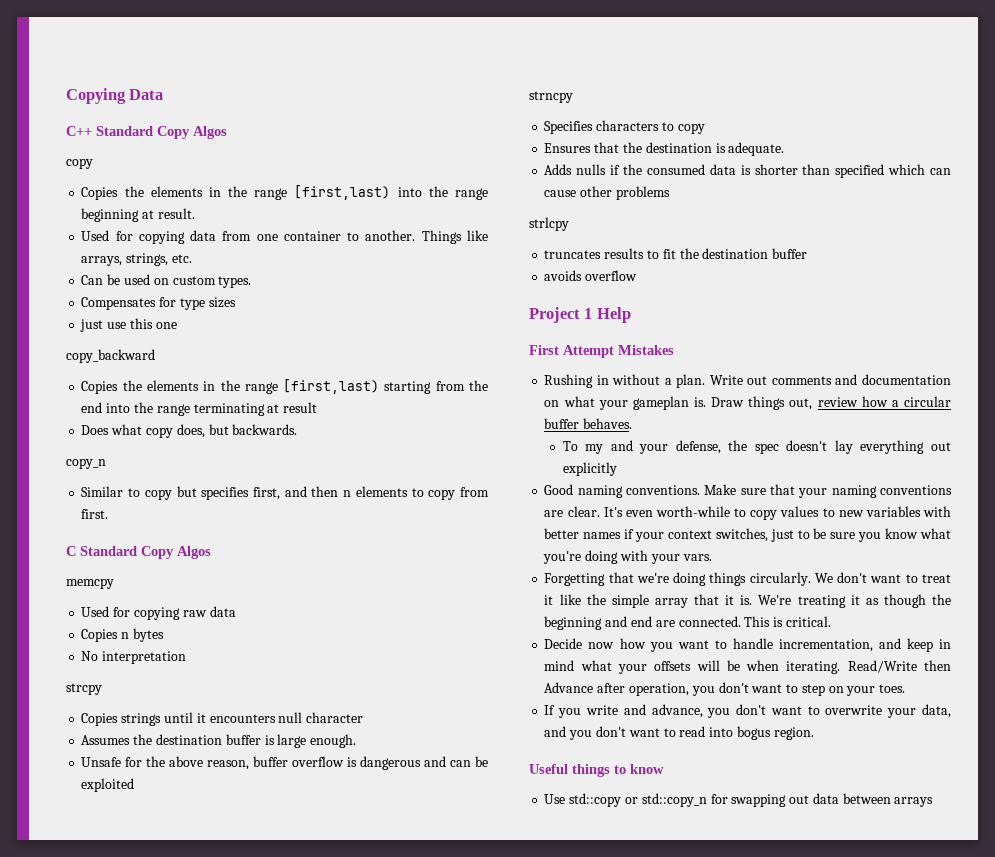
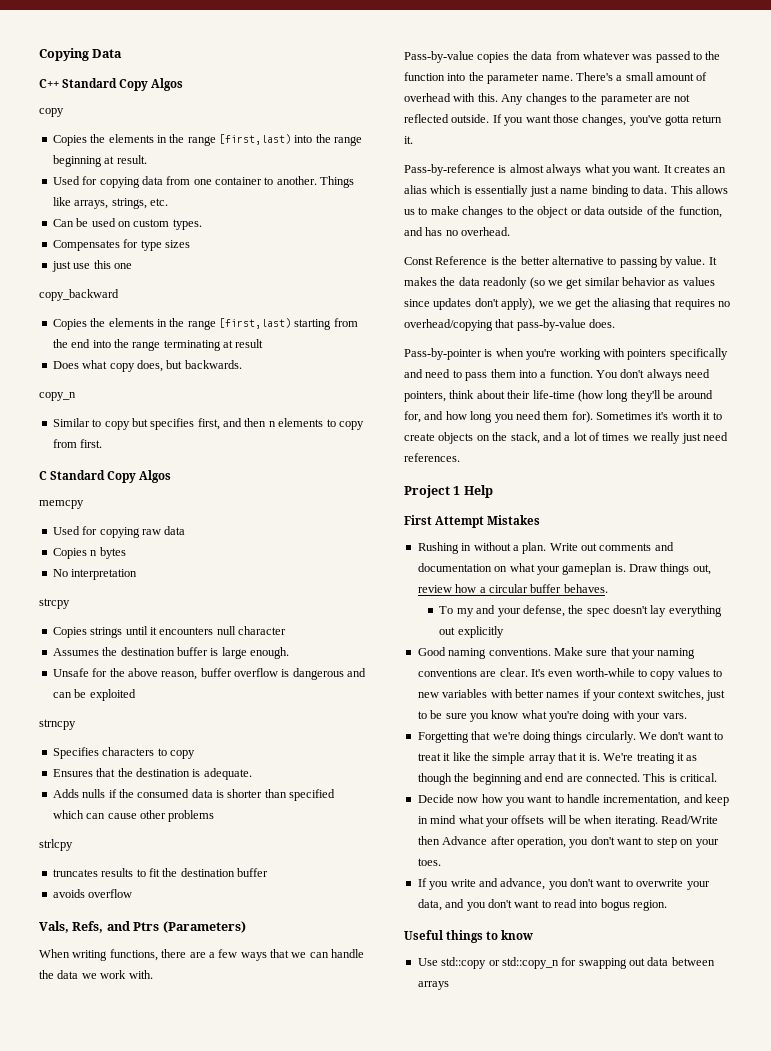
(638, 275) none -> [39,921,246,933] [39,949,365,961] [39,970,153,979] [404,51,721,63] [404,72,708,84] [404,93,691,105] [404,114,723,126] [404,136,413,144] [404,164,727,176] [404,185,729,197] [404,206,722,218] [404,227,511,236] [404,256,717,268] [404,277,715,289] [404,298,731,310] [404,319,616,331] [404,348,728,360] [404,369,711,381] [404,390,714,402] [404,411,722,423] [404,432,728,444] [404,453,460,462] // Vals, Refs, and Ptrs (Parameters) // When writing functions, there are a few ways that we can handle the data we work with. // Pass-by-value copies the data from whatever was passed to the function into the parameter name. There's a small amount of overhead with this. Any changes to the parameter are not reflected outside. If you want those changes, you've gotta return it. // Pass-by-reference is almost always what you want. It creates an alias which is essentially just a name binding to data. This allows us to make changes to the object or data outside of the function, and has no overhead. // Const Reference is the better alternative to passing by value. It makes the data readonly (so we get similar behavior as values since updates don't apply), we we get the aliasing that requires no overhead/copying that pass-by-value does. // Pass-by-pointer is when you're working with pointers specifically and need to pass them into a function. You don't always need pointers, think about their life-time (how long they'll be around for, and how long you need them for). Sometimes it's worth it to create objects on the stack, and a lot of times we really just need references.

